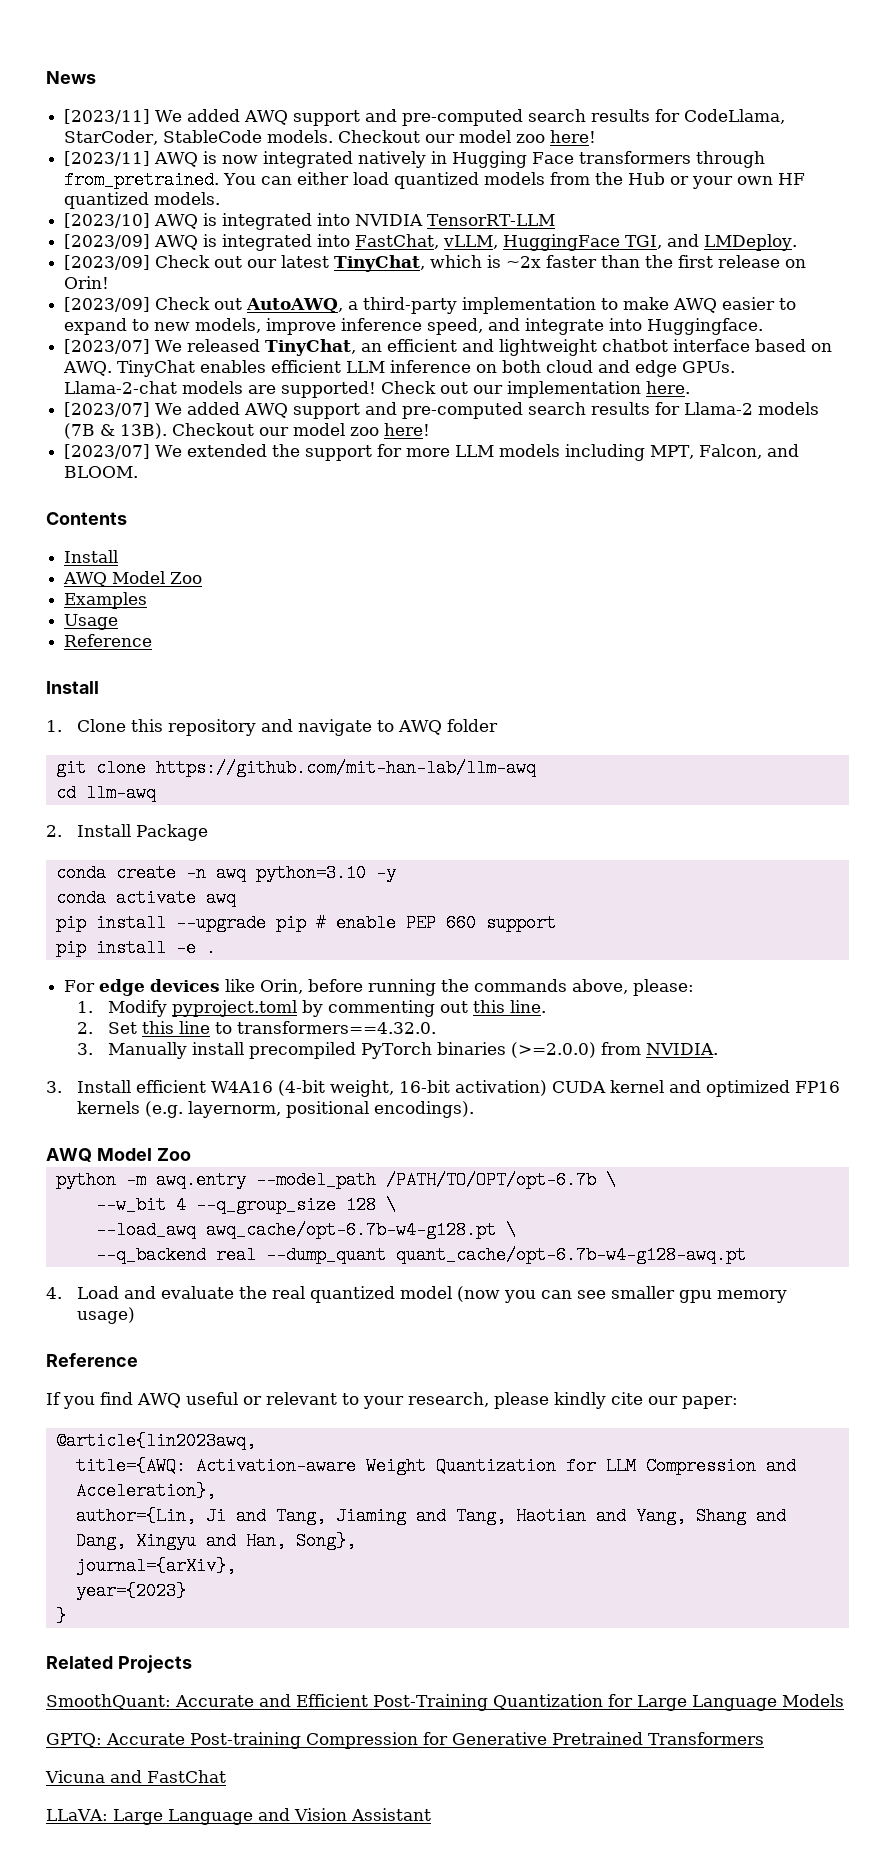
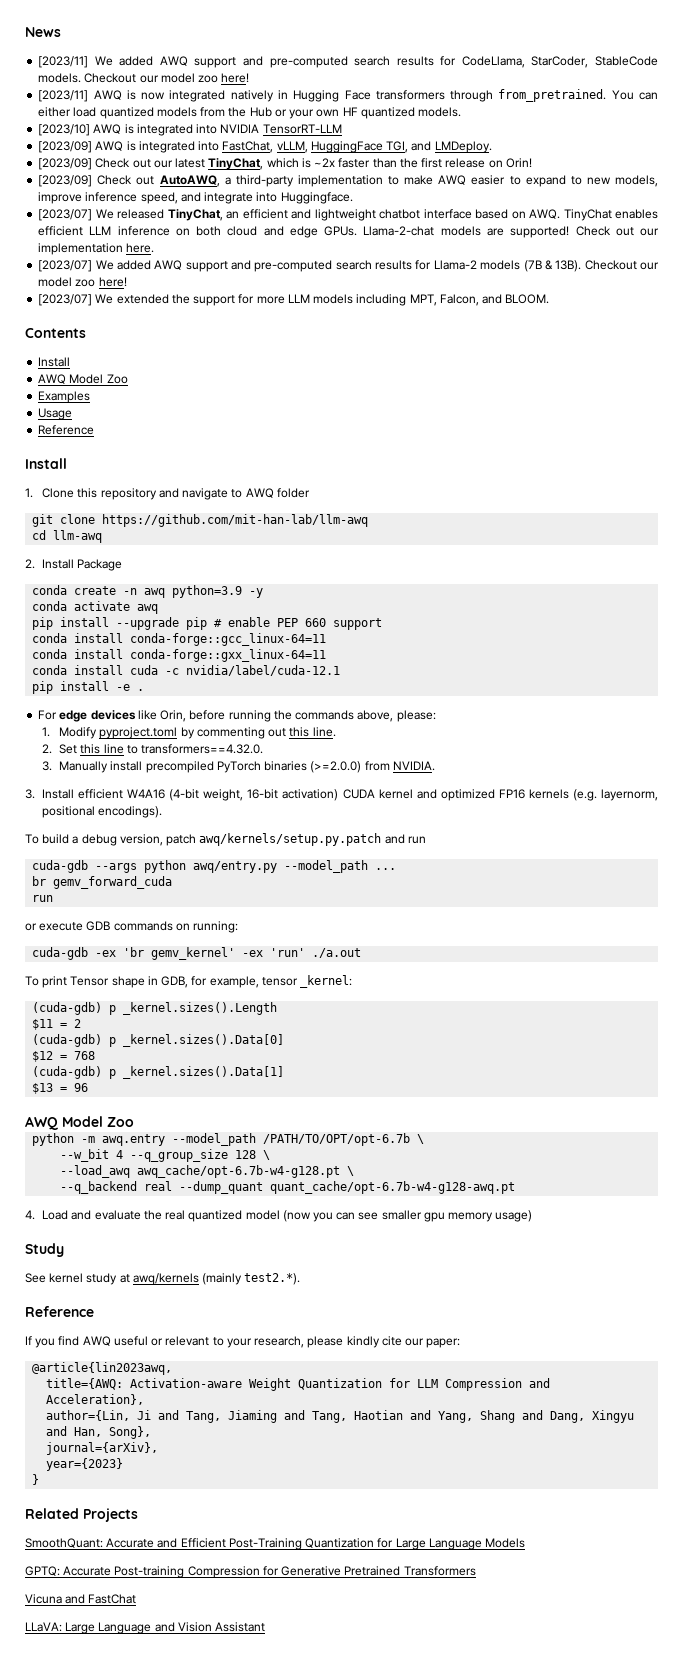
[255,864,366,882] python=3.10 -> [172,585,243,598] python=3.9
(556, 923) none -> [32,633,327,646] [32,649,327,662] [32,665,341,676] // conda install conda-forge::gcc_linux-64=11 // conda install conda-forge::gxx_linux-64=11 // conda install cuda -c nvidia/label/cuda-12.1
(474, 1109) none -> [25,833,426,846] [32,860,397,873] [32,876,173,889] [32,895,54,902] [25,921,239,933] [32,947,362,960] [25,975,353,988] [32,1002,278,1015] [32,1019,82,1030] [32,1034,285,1047] [32,1051,96,1062] [32,1066,285,1079] [32,1083,89,1094] // To build a debug version, patch awq/kernels/setup.py.patch and run // cuda-gdb --args python awq/entry.py --model_path ... // br gemv_forward_cuda // run // or execute GDB commands on running: // cuda-gdb -ex 'br gemv_kernel' -ex 'run' ./a.out // To print Tensor shape in GDB, for example, tensor _kernel: // (cuda-gdb) p _kernel.sizes().Length // $11 = 2 // (cuda-gdb) p _kernel.sizes().Data[0] // $12 = 768 // (cuda-gdb) p _kernel.sizes().Data[1] // $13 = 96
(135, 1315) none -> [25,1243,64,1257] [25,1273,301,1285] // Study // See kernel study at awq/kernels (mainly test2.*).

